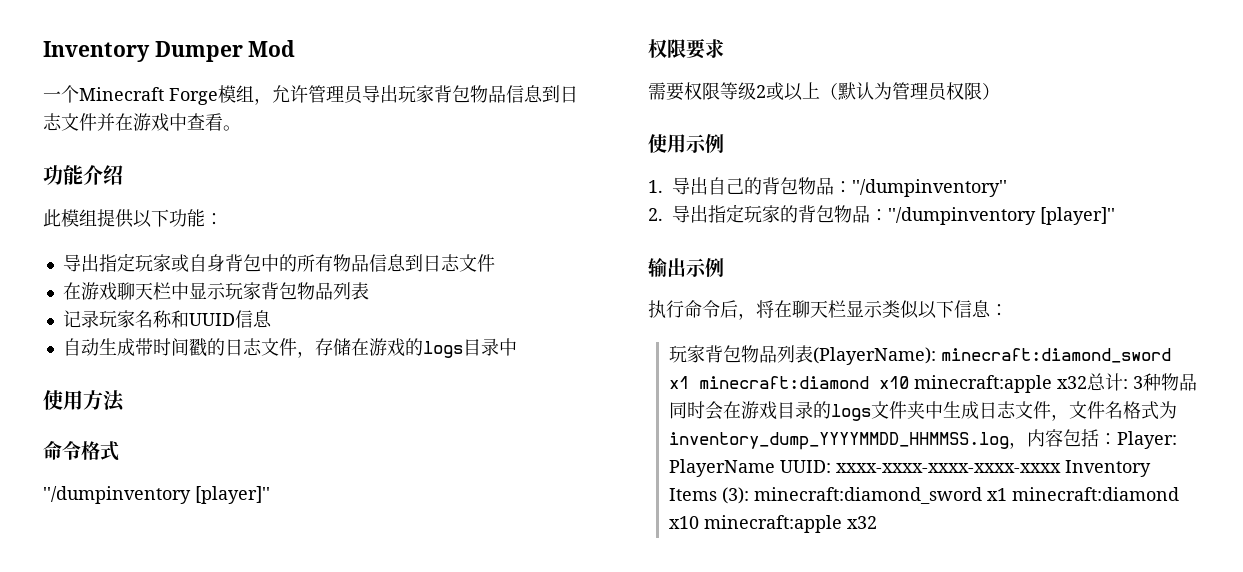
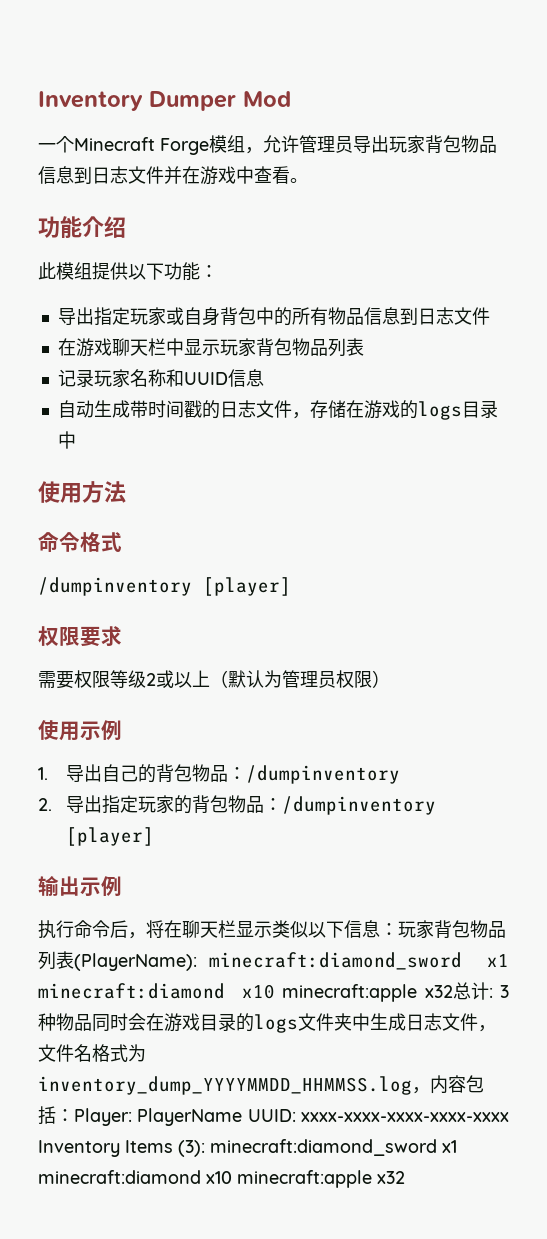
[43,486,270,504] ''/dumpinventory [player]'' -> [38,577,291,596] /dumpinventory [player]
[852,179,1007,197] ''/dumpinventory'' -> [245,765,400,784] /dumpinventory
[888,207,1115,225] ''/dumpinventory [player]'' -> [281,796,436,815] [65,827,154,846] /dumpinventory [player]
(1008, 310) // -> (398, 929) none

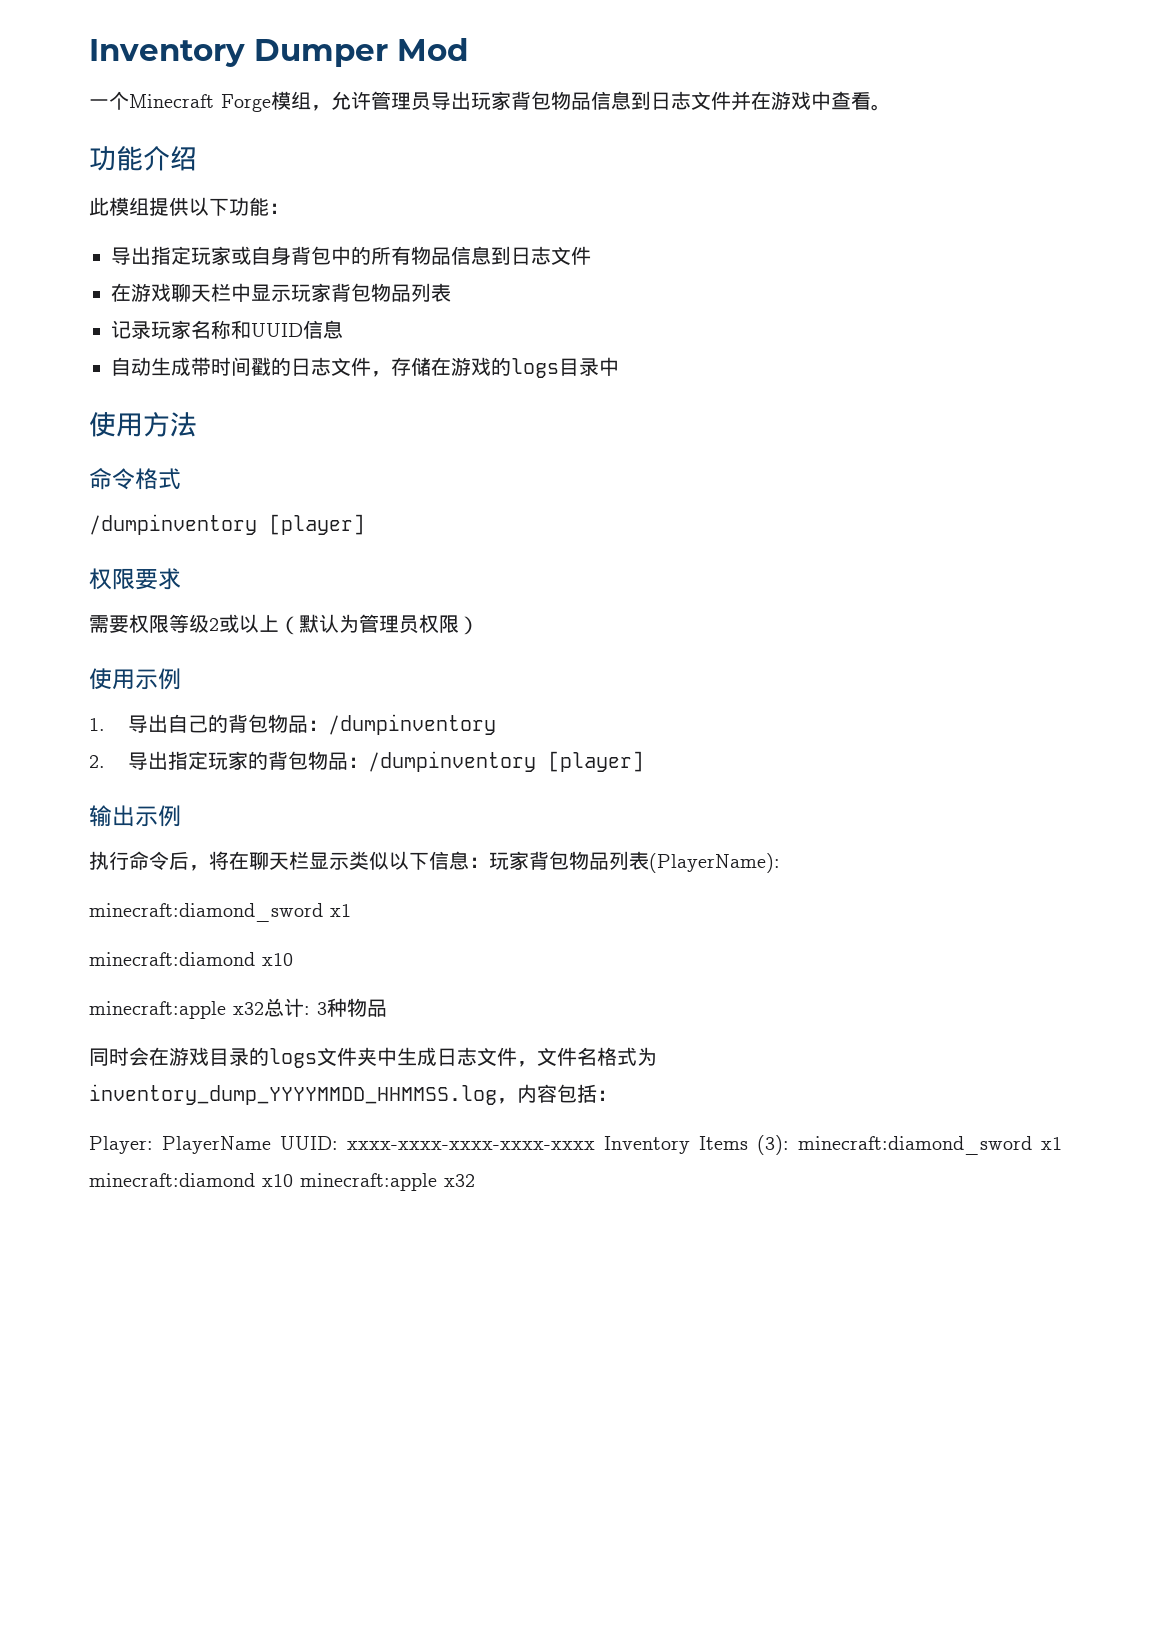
[208,952,509,970] [38,983,275,999] minecraft:diamond_sword x1 minecraft:diamond x10 -> [89,903,351,922] [89,952,293,966] // minecraft:diamond_sword x1 // minecraft:diamond x10 //
(92, 1022) none -> (387, 1008) //
(74, 1115) none -> (617, 1095) //

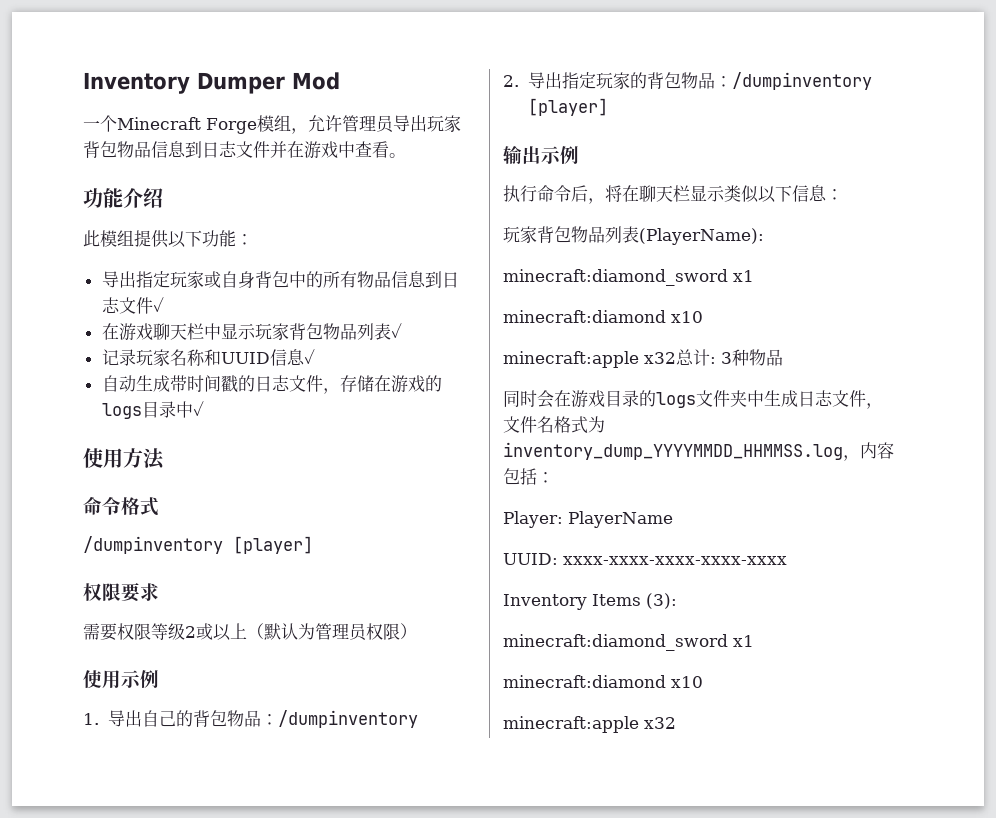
(591, 255) none -> [152,297,164,312] ✓
(451, 292) none -> [390,323,402,338] ✓
(343, 329) none -> [303,349,315,364] ✓
(619, 366) none -> [192,401,204,416] ✓
(489, 862) none -> (843, 194) //
(271, 1145) none -> (673, 519) //
(595, 1145) none -> (787, 560) //
[798,1136,1062,1155] [89,1173,293,1187] minecraft:diamond_sword x1 minecraft:diamond x10 -> [503,634,754,651] [503,675,703,688] // minecraft:diamond_sword x1 // minecraft:diamond x10 //

